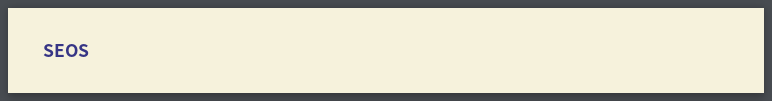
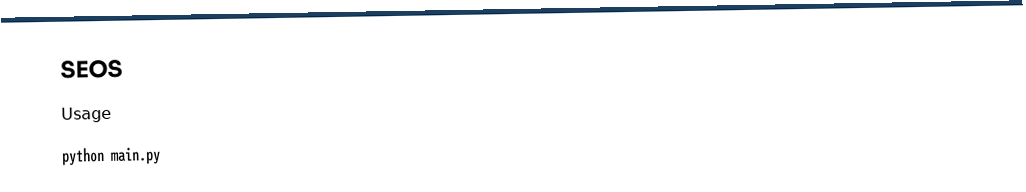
(89, 50) none -> [61,106,112,123] [61,147,161,166] // Usage // python main.py

